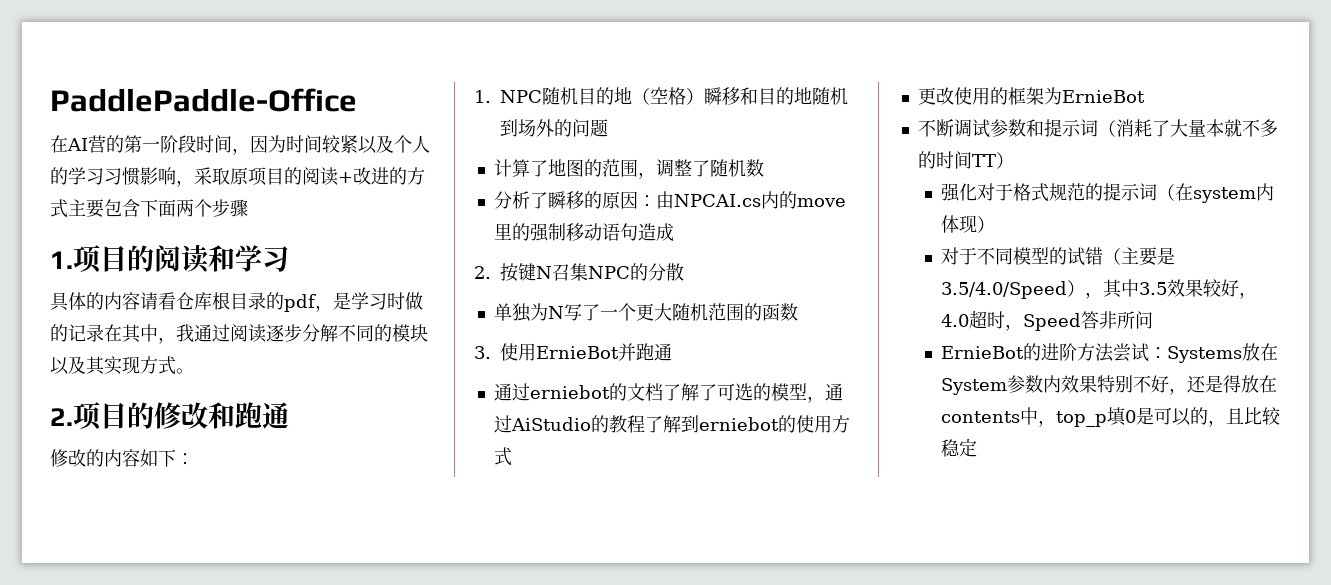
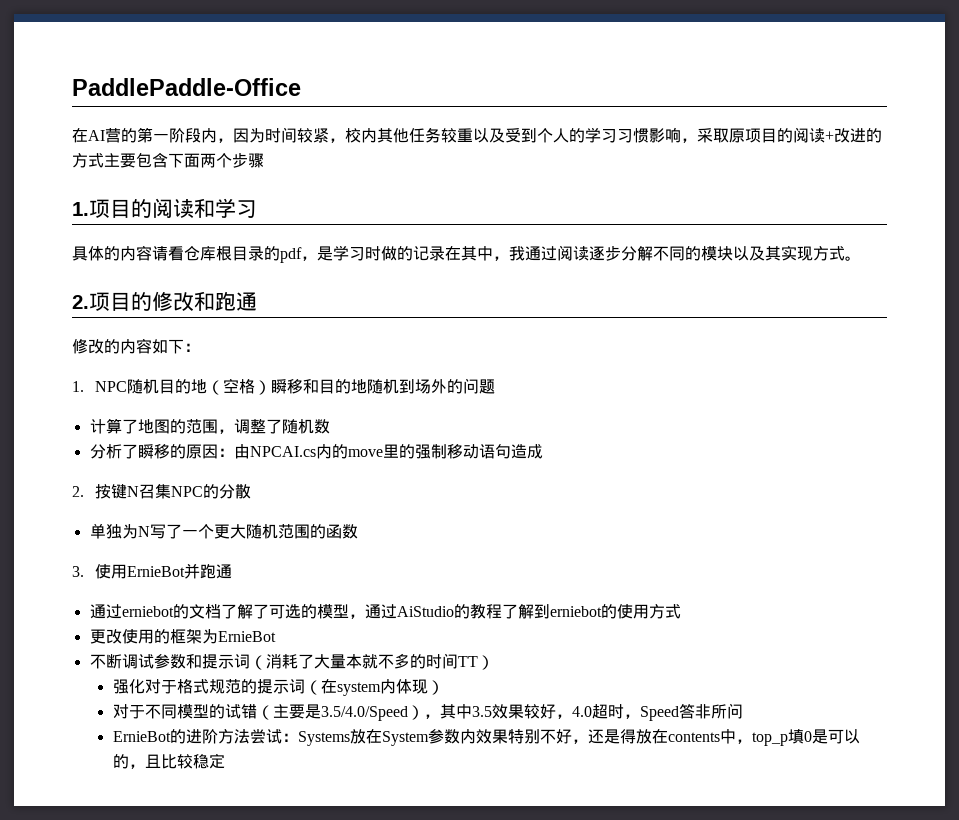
[196,135,232,153] 时间 -> [201,128,217,143] 内
[358,135,394,154] 以及 -> [329,127,537,143] ，校内其他任务较重以及受到

